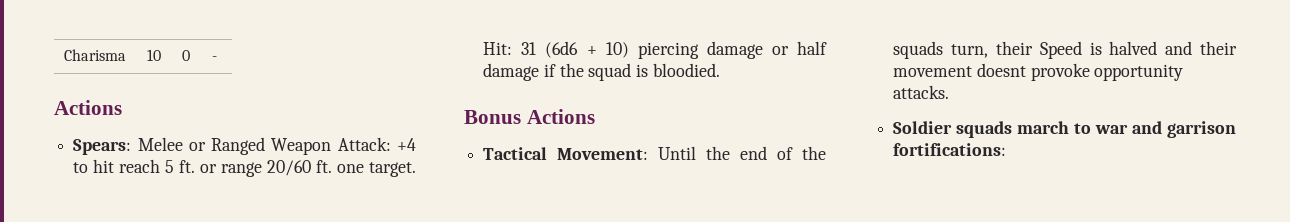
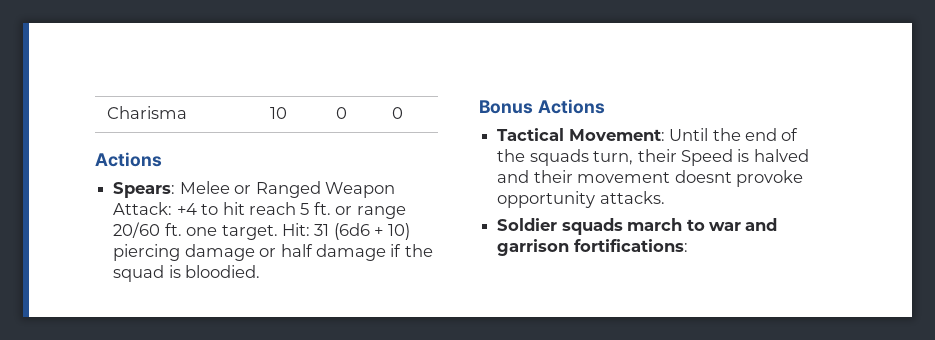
[212,56,218,61] - -> [392,107,404,119] 0

